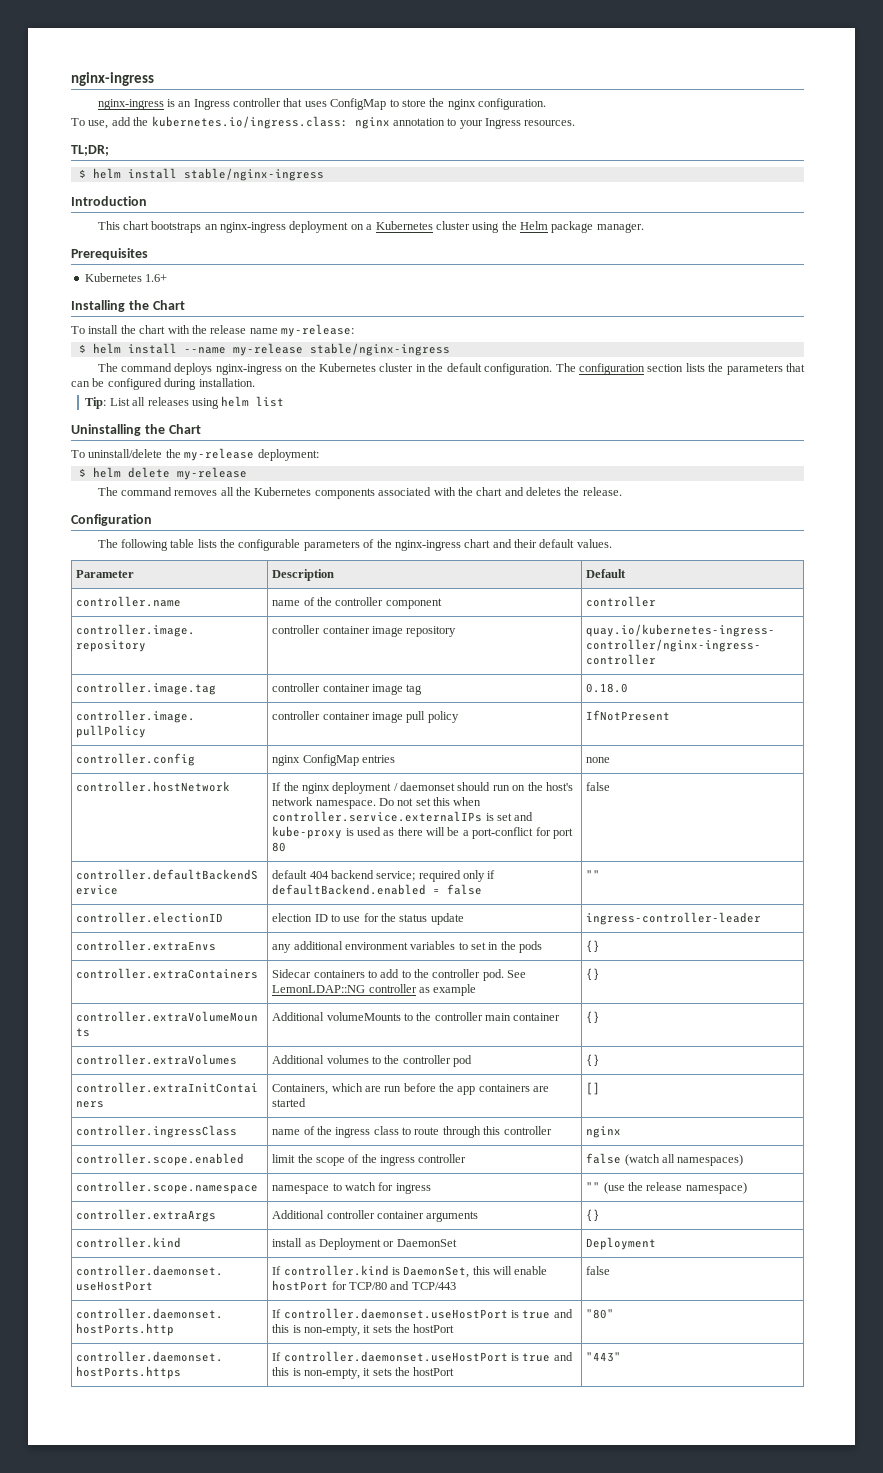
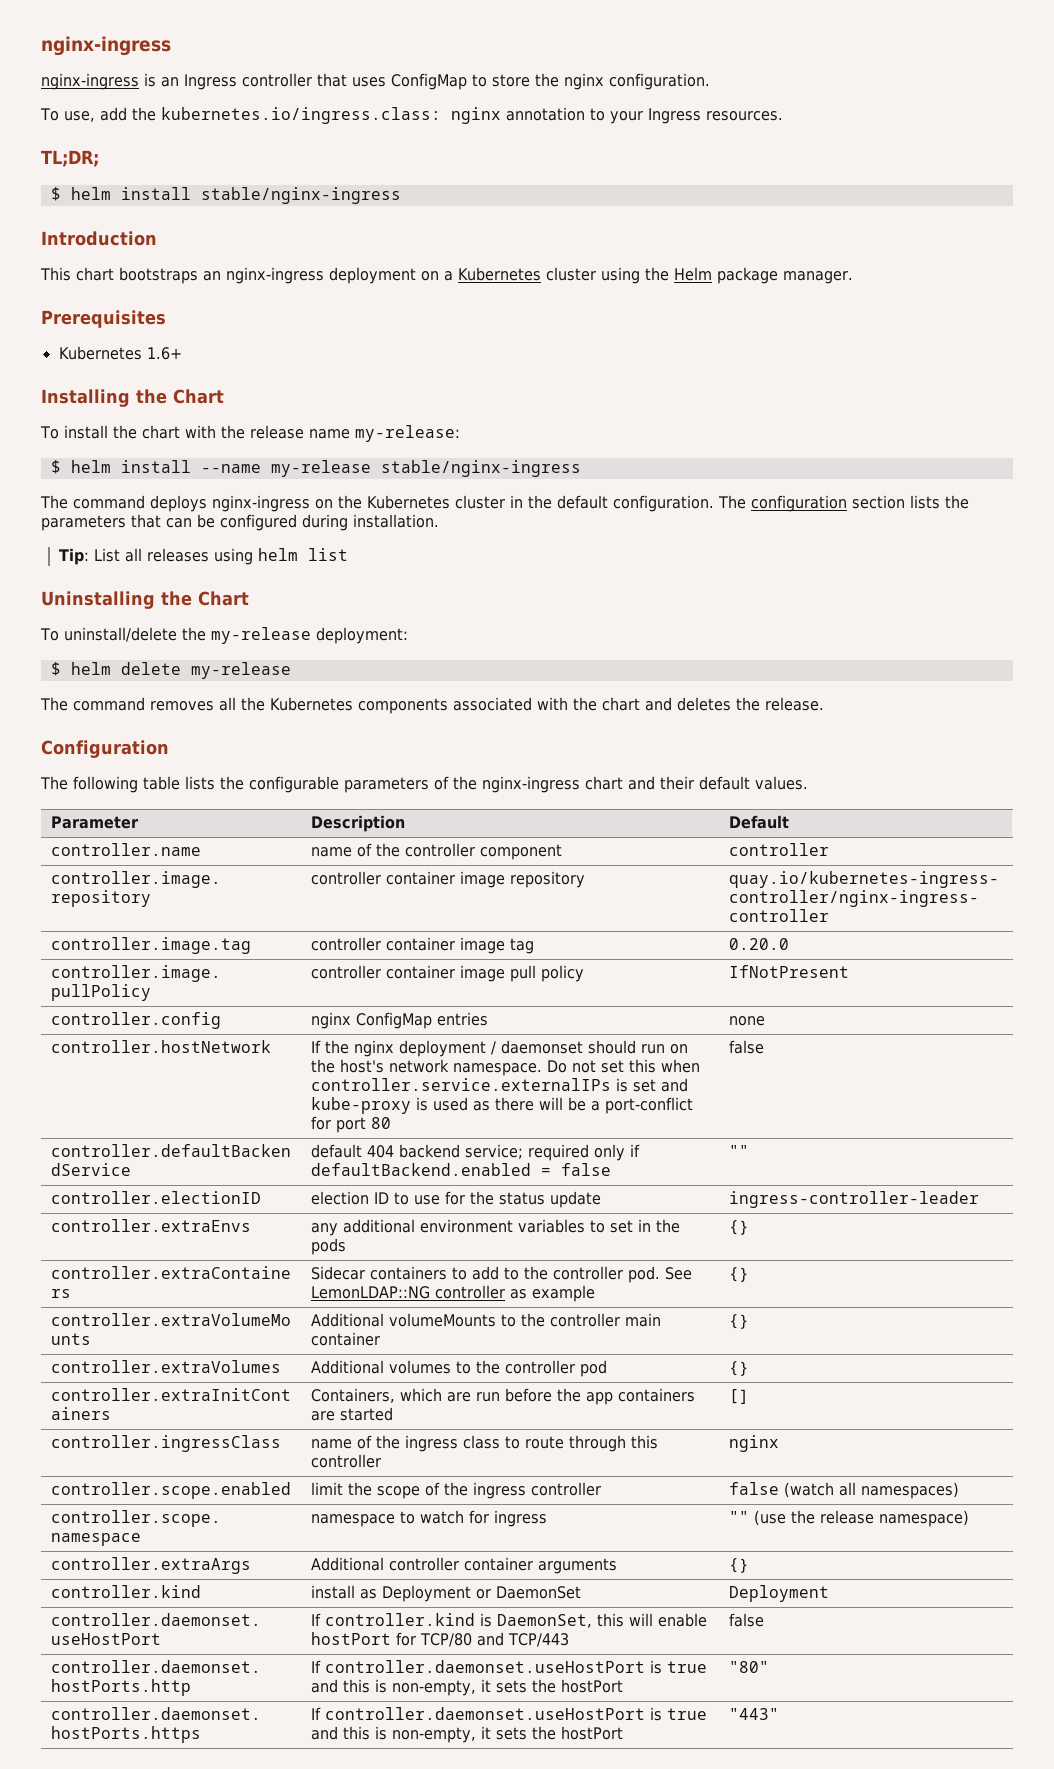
[586,683,629,693] 0.18.0 -> [728,938,789,950] 0.20.0

